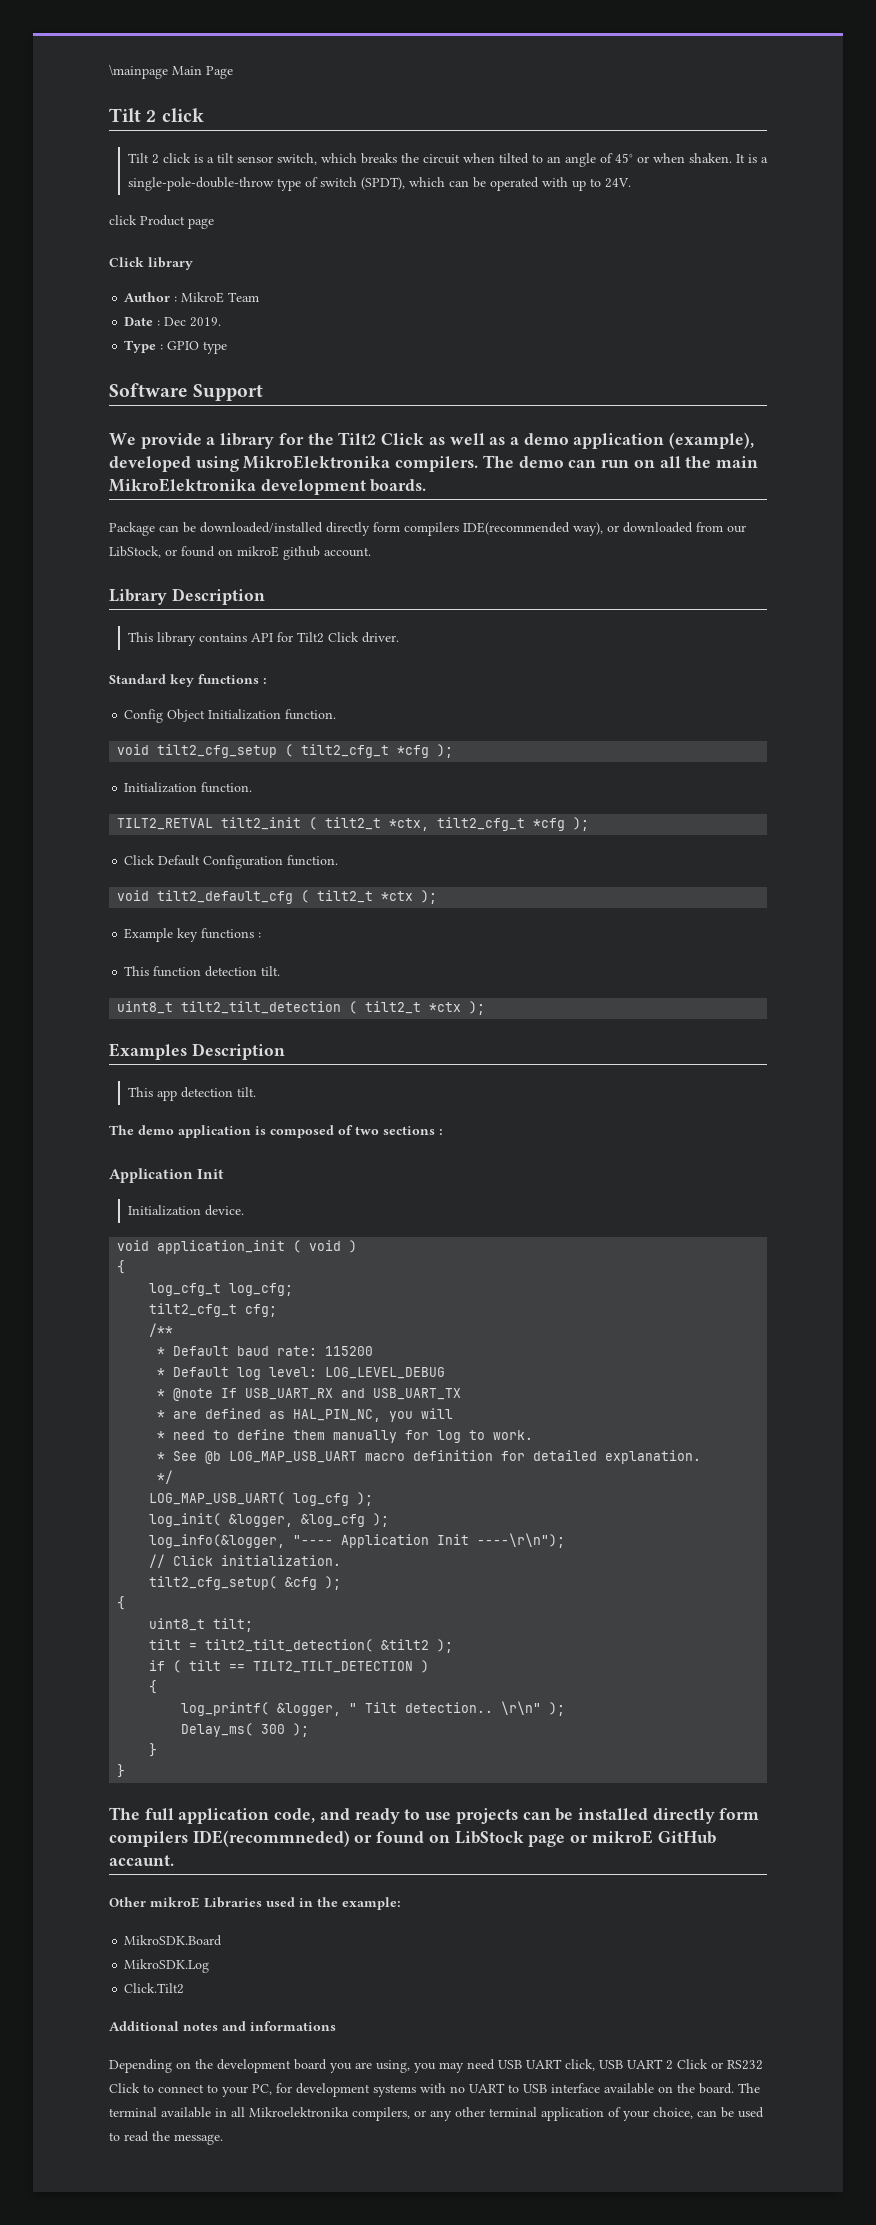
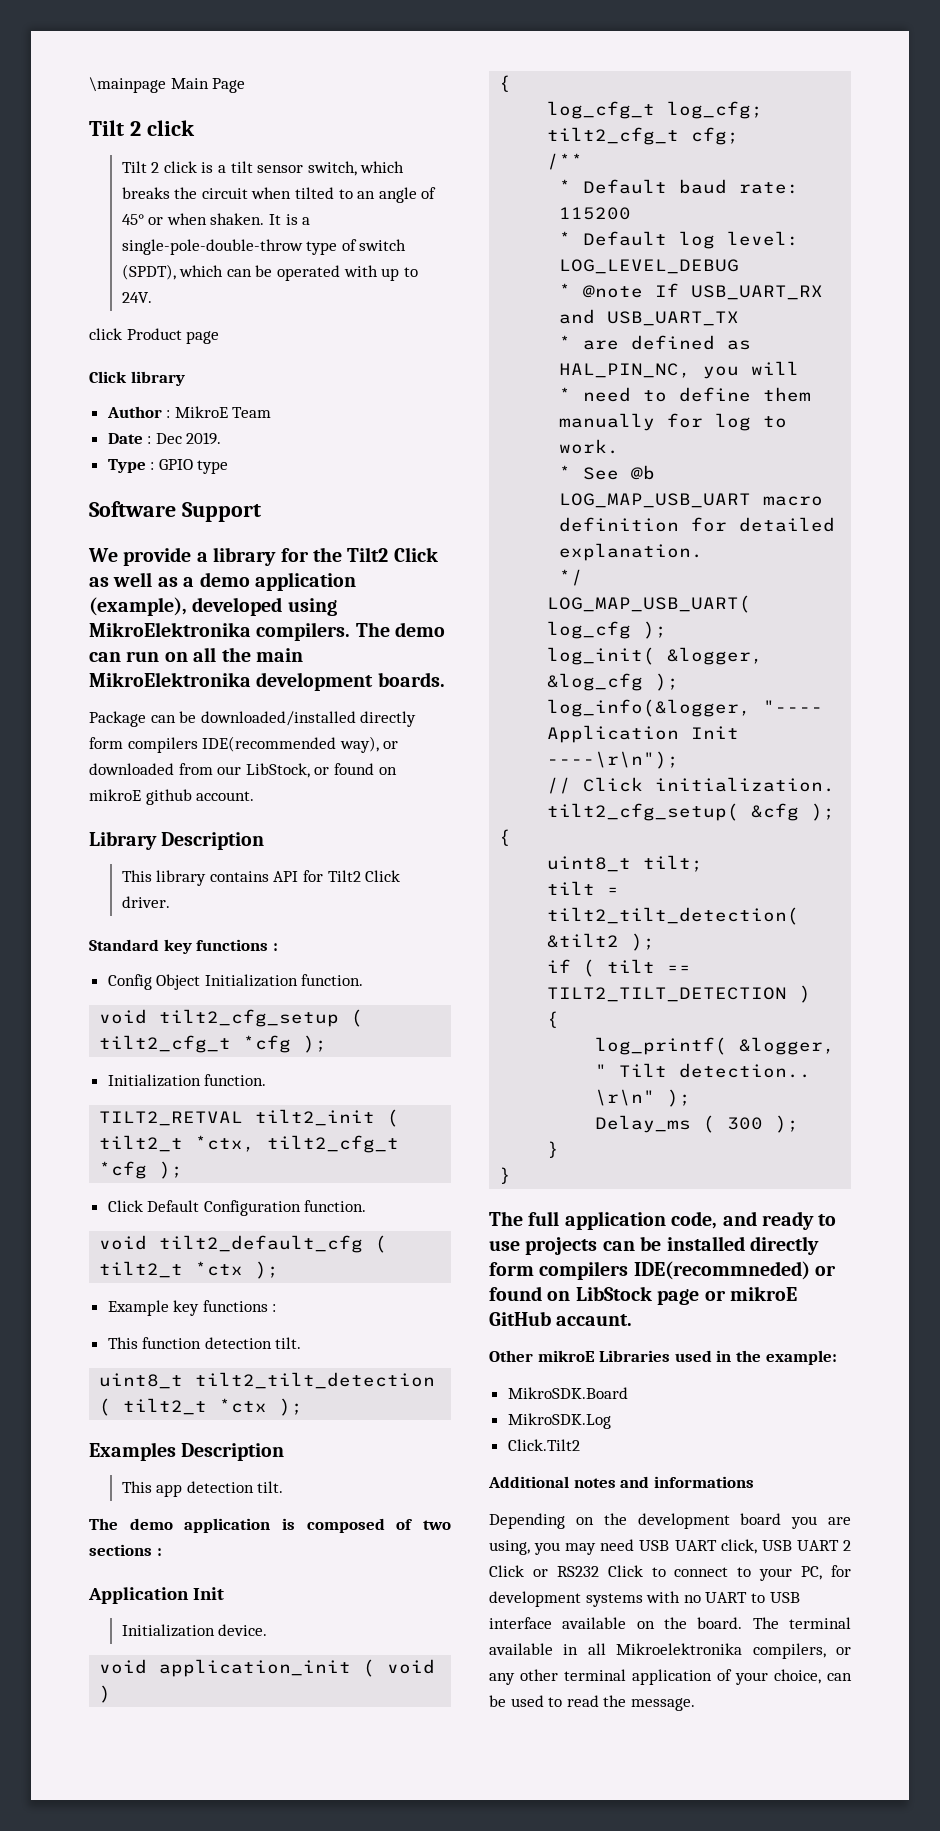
[181,1723,254,1737] Delay_ms( -> [595,1115,716,1133] Delay_ms (

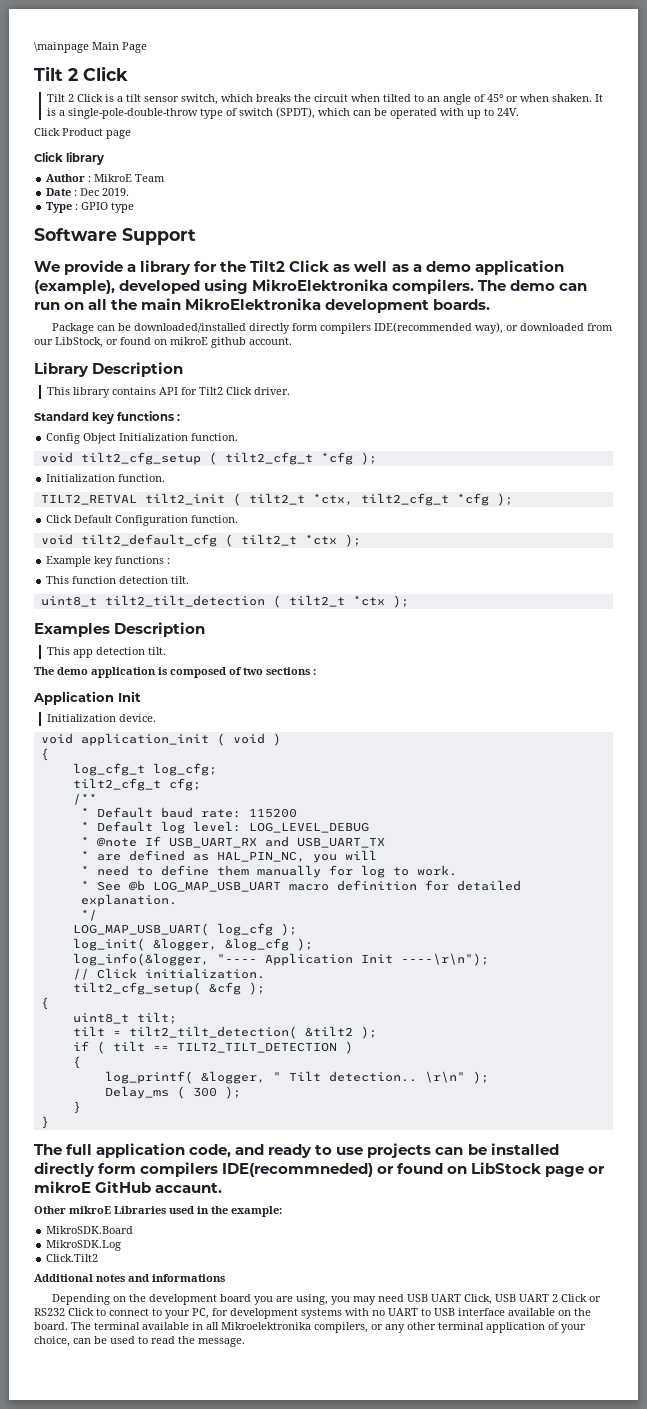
[146,120,195,136] [121,161,197,173] click // Tilt 2 click -> [83,66,128,81] [46,94,103,102] Click // Tilt 2 Click
[89,328,122,340] click -> [34,128,60,136] Click
[720,1539,757,1554] click, -> [463,1294,492,1305] Click,

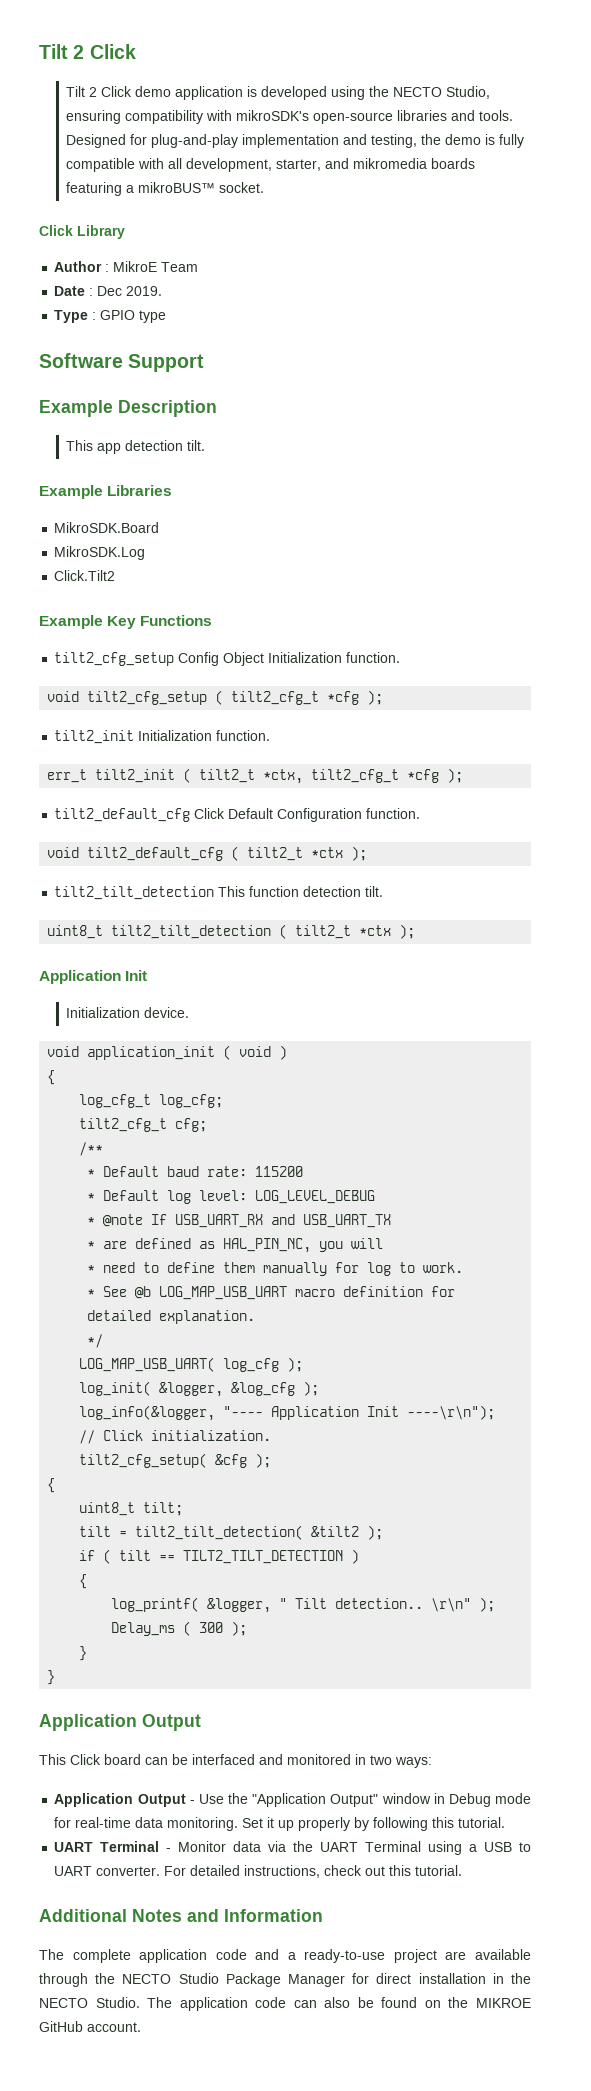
[34,42,147,53] \mainpage Main Page // -> (39, 51) none
[104,94,603,105] [46,107,519,119] [34,128,131,139] [34,152,105,165] is a tilt sensor switch, which breaks the circuit when tilted to an angle of 45° or when shaken. It is a single-pole-double-throw type of switch (SPDT), which can be operated with up to 24V. // Click Product page // Click library -> [135,86,491,100] [66,110,514,124] [66,134,525,148] [66,158,476,172] [66,182,265,196] [39,225,125,239] demo application is developed using the NECTO Studio, ensuring compatibility with mikroSDK's open-source libraries and tools. Designed for plug-and-play implementation and testing, the demo is fully compatible with all development, starter, and mikromedia boards featuring a mikroBUS™ socket. // Click Library
[34,260,564,275] [34,279,588,294] [34,298,491,313] [51,322,613,334] [34,337,292,348] [34,362,184,377] [46,387,290,398] [34,411,181,424] We provide a library for the Tilt2 Click as well as a demo application (example), developed using MikroElektronika compilers. The demo can run on all the main MikroElektronika development boards. // Package can be downloaded/installed directly form compilers IDE(recommended way), or downloaded from our LibStock, or found on mikroE github account. // Library Description // This library contains API for Tilt2 Click driver. // Standard key functions : // -> [39,400,217,417] [66,440,206,454] [39,485,173,499] [54,522,160,533] [54,546,146,560] [54,570,116,581] [39,615,213,629] [54,652,175,666] Example Description // This app detection tilt. // Example Libraries // MikroSDK.Board // MikroSDK.Log // Click.Tilt2 // Example Key Functions // tilt2_cfg_setup
[46,474,166,482] [40,494,137,505] Initialization function. // TILT2_RETVAL -> [54,730,271,744] [47,769,88,783] tilt2_init Initialization function. // err_t
(513, 499) none -> [54,808,191,822] tilt2_default_cfg
[46,556,171,567] Example key functions : // -> [54,886,215,900] tilt2_tilt_detection
[34,622,206,637] [46,647,166,658] [34,667,316,678] // Examples Description // This app detection tilt. // The demo application is composed of two sections : -> (416, 931) none
[34,1143,559,1158] [34,1162,606,1177] [34,1181,223,1193] [34,1206,282,1217] [46,1226,134,1234] [46,1240,122,1251] [46,1254,99,1262] [34,1274,225,1282] [51,1294,601,1305] [34,1308,591,1319] [34,1322,586,1333] [34,1336,245,1347] The full application code, and ready to use projects can be installed directly form compilers IDE(recommneded) or found on LibStock page or mikroE GitHub accaunt. // Other mikroE Libraries used in the example: // MikroSDK.Board // MikroSDK.Log // Click.Tilt2 // Additional notes and informations // Depending on the development board you are using, you may need USB UART Click, USB UART 2 Click or RS232 Click to connect to your PC, for development systems with no UART to USB interface available on the board. The terminal available in all Mikroelektronika compilers, or any other terminal application of your choice, can be used to read the message. -> [39,1714,201,1731] [39,1754,432,1768] [54,1793,532,1807] [54,1817,506,1831] [54,1841,532,1855] [54,1865,463,1878] [39,1909,323,1922] [39,1949,531,1963] [39,1973,531,1987] [39,1997,531,2011] [39,2021,141,2032] Application Output // This Click board can be interfaced and monitored in two ways: // Application Output - Use the "Application Output" window in Debug mode for real-time data monitoring. Set it up properly by following this tutorial. // UART Terminal - Monitor data via the UART Terminal using a USB to UART converter. For detailed instructions, check out this tutorial. // Additional Notes and Information // The complete application code and a ready-to-use project are available through the NECTO Studio Package Manager for direct installation in the NECTO Studio. The application code can also be found on the MIKROE GitHub account.

